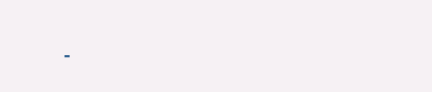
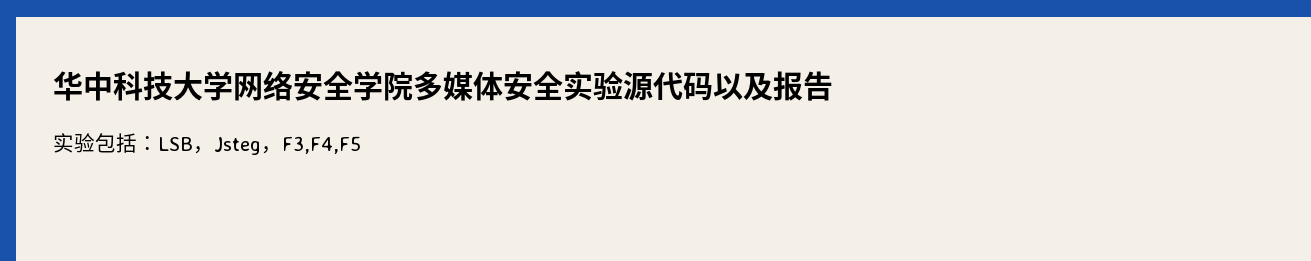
[62,55,73,62] - -> [53,71,833,101] [53,133,361,155] 华中科技大学网络安全学院多媒体安全实验源代码以及报告 // 实验包括：LSB，Jsteg，F3,F4,F5

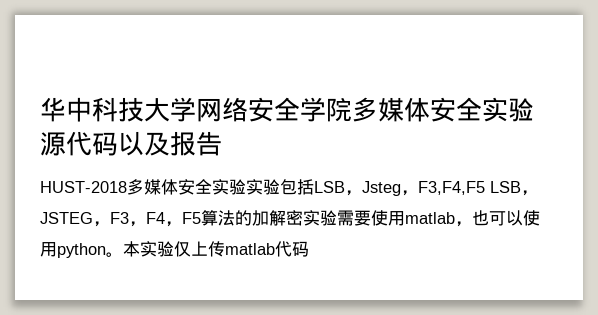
(833, 86) none -> [40,179,246,195] HUST-2018多媒体安全实验
[137,136,158,151] ： -> (314, 187) none
(361, 145) none -> [490,181,538,196] [40,210,540,227] [40,241,309,258] LSB，JSTEG，F3，F4，F5算法的加解密实验需要使用matlab，也可以使用python。本实验仅上传matlab代码

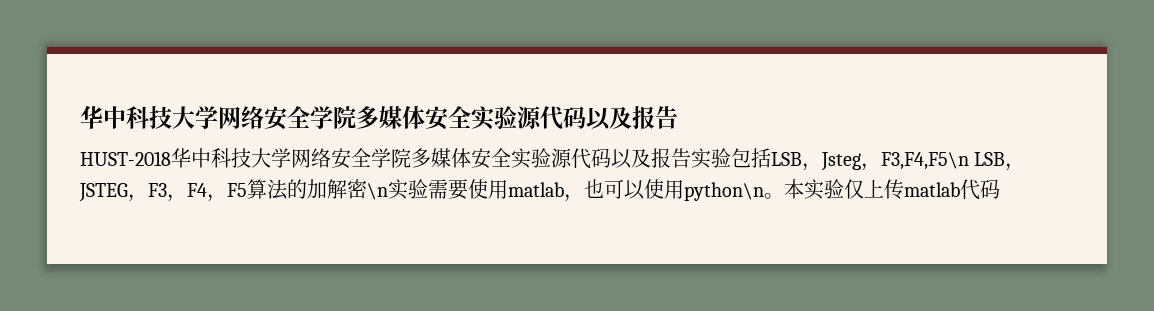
[127,179,246,195] 多媒体安全实验 -> [171,148,691,169] 华中科技大学网络安全学院多媒体安全实验源代码以及报告
[418,181,485,195] F3,F4,F5 -> [881,152,969,170] F3,F4,F5\n
(303, 218) none -> [367,183,388,200] \n
[57,243,106,258] python -> [684,182,764,201] python\n

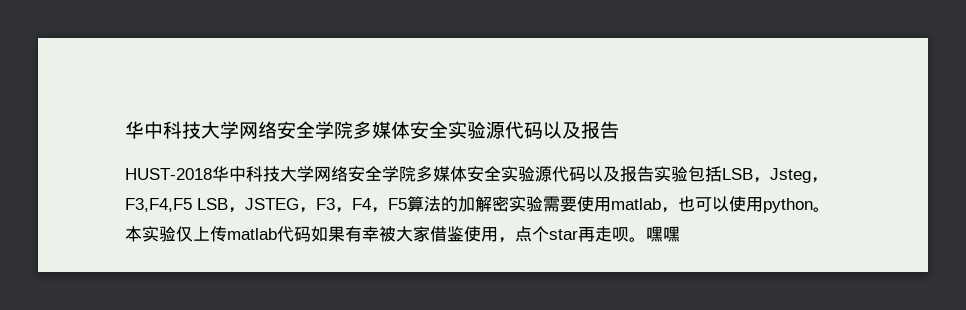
[881,152,969,170] F3,F4,F5\n -> [125,198,192,212] F3,F4,F5
[367,183,388,200] \n -> (509, 204) none
[684,182,764,201] python\n -> [763,198,813,213] python
(1000, 189) none -> [311,226,680,243] 如果有幸被大家借鉴使用，点个star再走呗。嘿嘿

